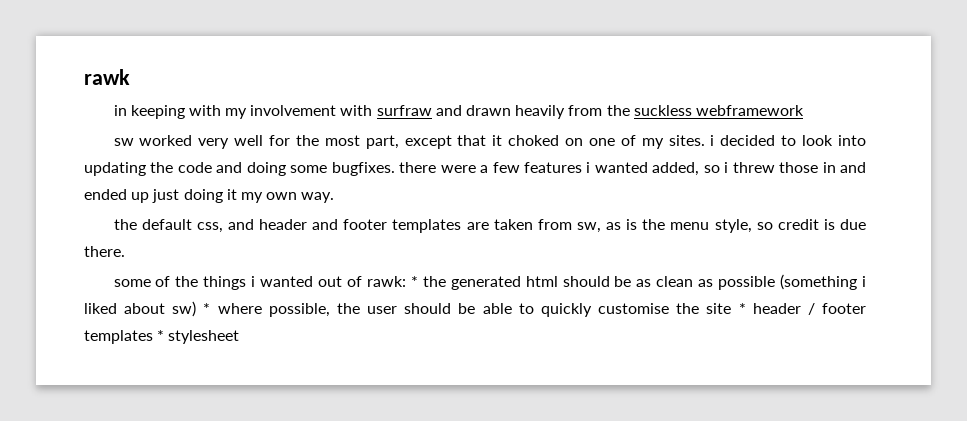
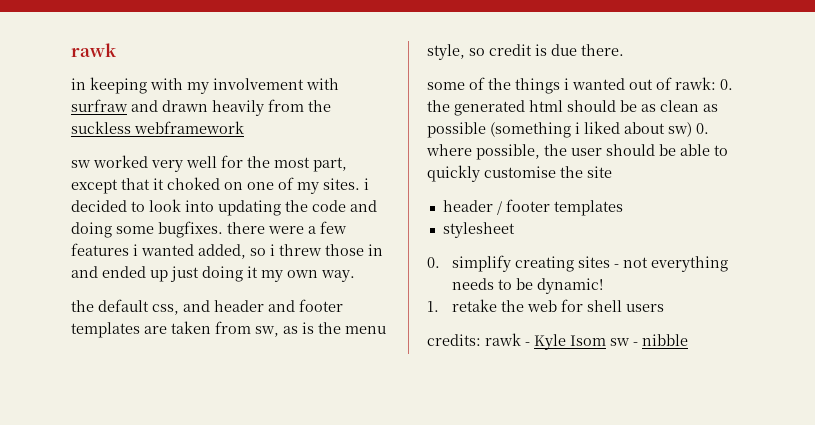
[410,276,418,287] * -> [720,79,733,90] 0.
[203,303,211,314] * -> [696,123,709,134] 0.
[738,303,746,314] * -> (612, 172) //
[157,330,165,341] * -> (623, 208) //
(240, 337) none -> [427,255,728,272] [451,278,603,294] [427,299,664,312] [427,333,688,350] // 0. simplify creating sites - not everything needs to be dynamic! // 1. retake the web for shell users // credits: rawk - Kyle Isom sw - nibble

